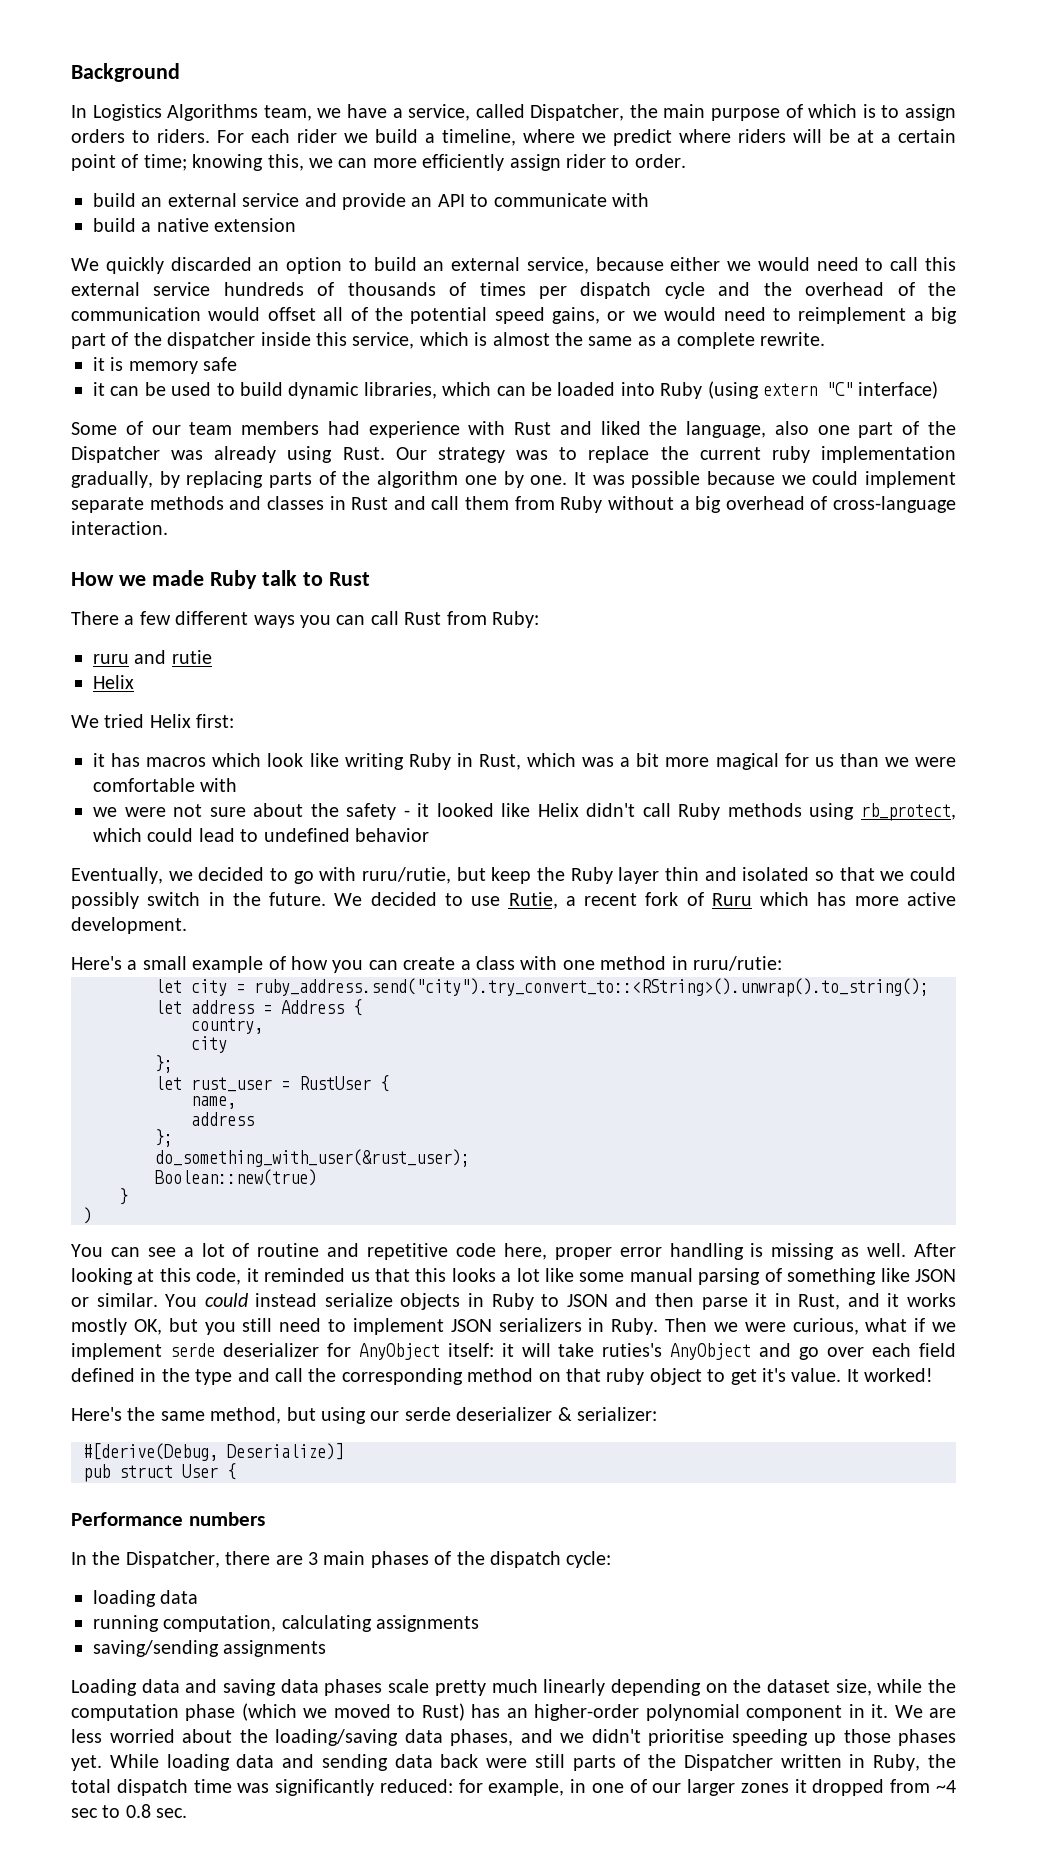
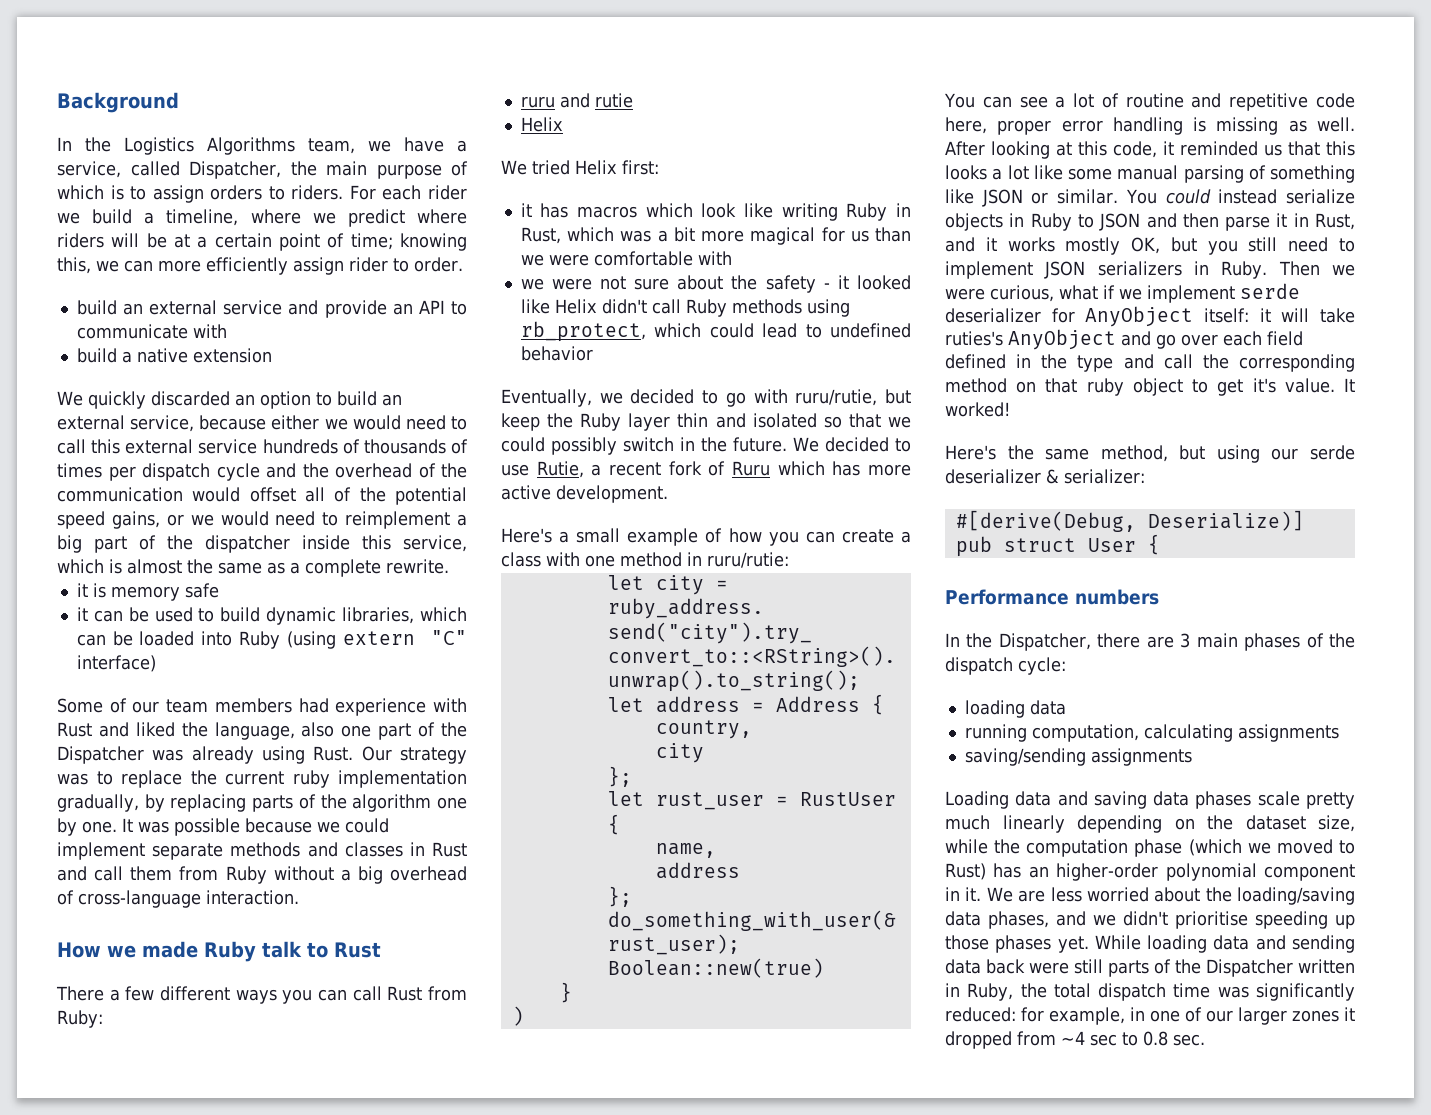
(87, 111) none -> [85,137,111,152] the

